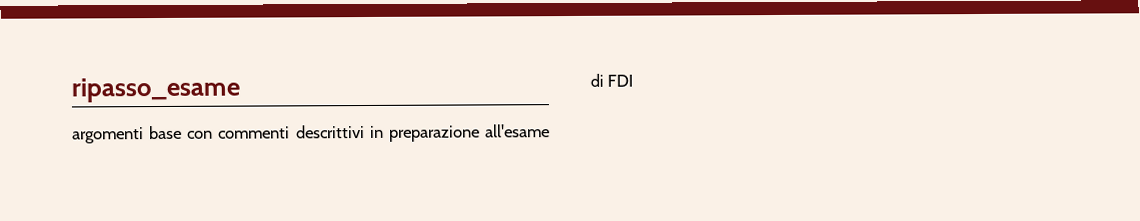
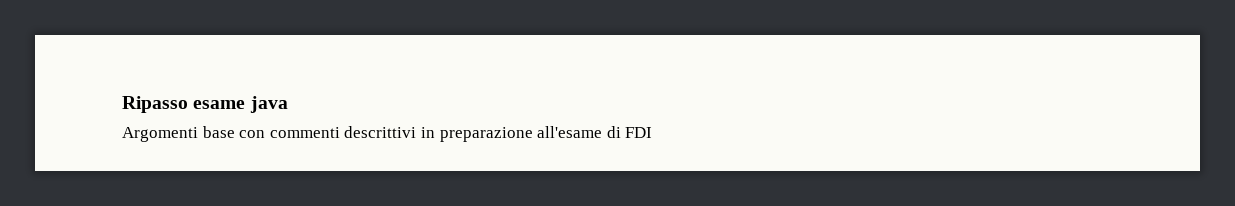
[71,77,240,103] [72,127,144,144] ripasso_esame // argomenti -> [122,96,288,113] [122,127,198,142] Ripasso esame java // Argomenti

